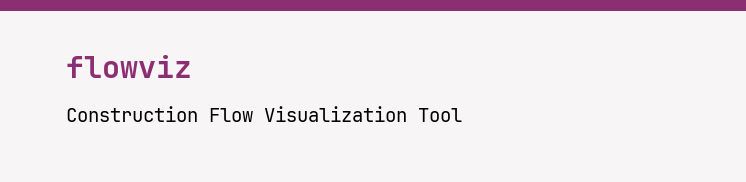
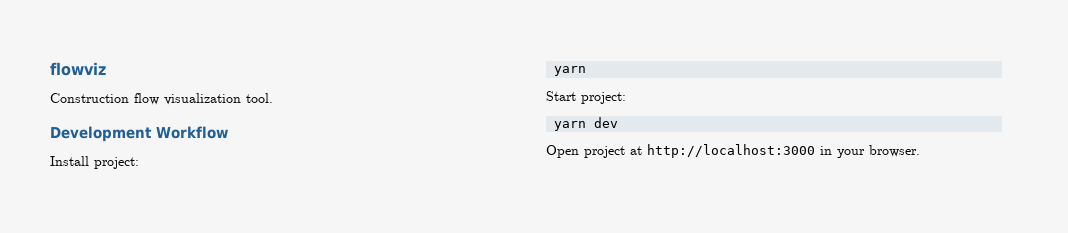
[209,106,462,122] Flow Visualization Tool -> [134,93,273,105] [50,126,228,142] [50,156,139,169] [554,66,587,76] [546,91,626,104] [554,117,619,131] [546,144,920,158] flow visualization tool. // Development Workflow // Install project: // yarn // Start project: // yarn dev // Open project at http://localhost:3000 in your browser.

